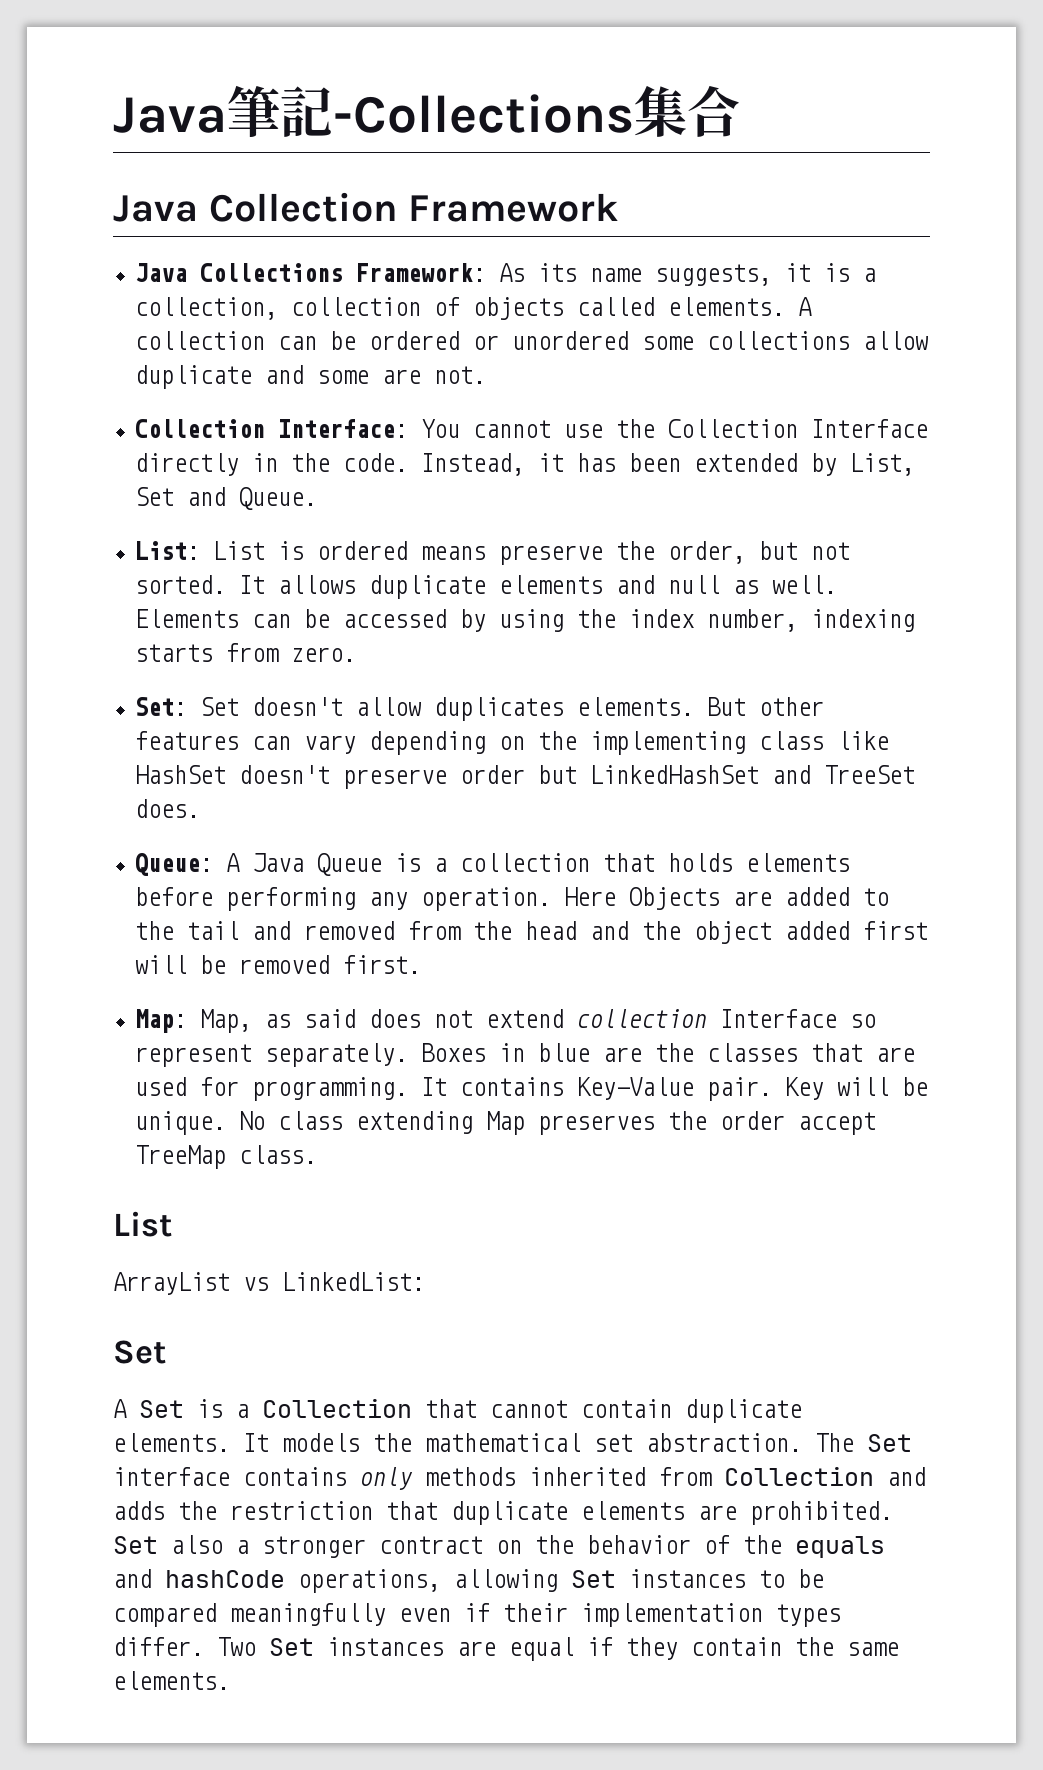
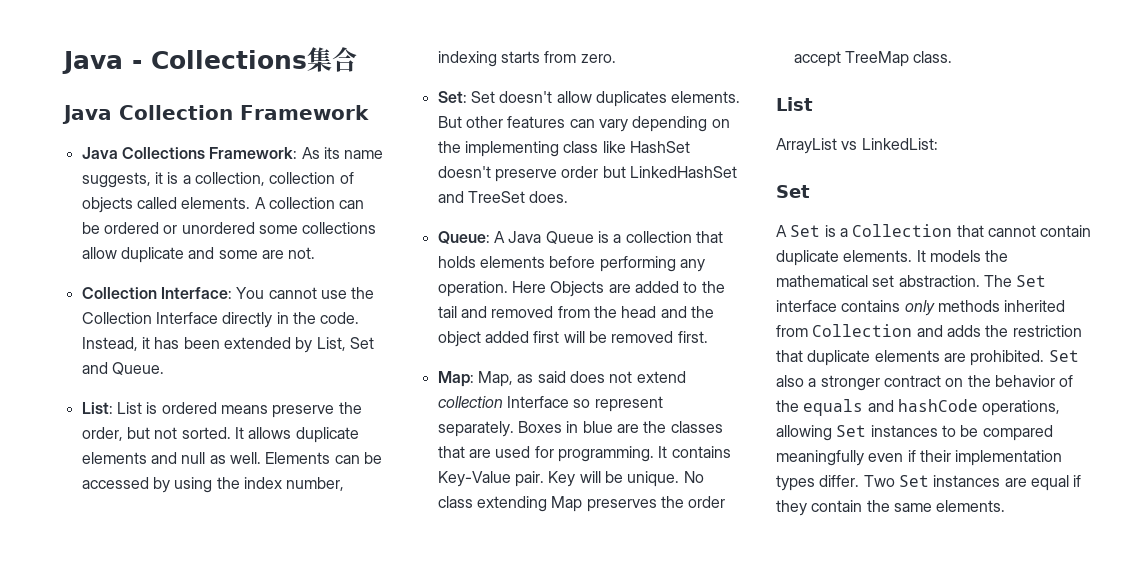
[113,85,634,137] Java筆記-Collections -> [62,50,307,74] Java - Collections

